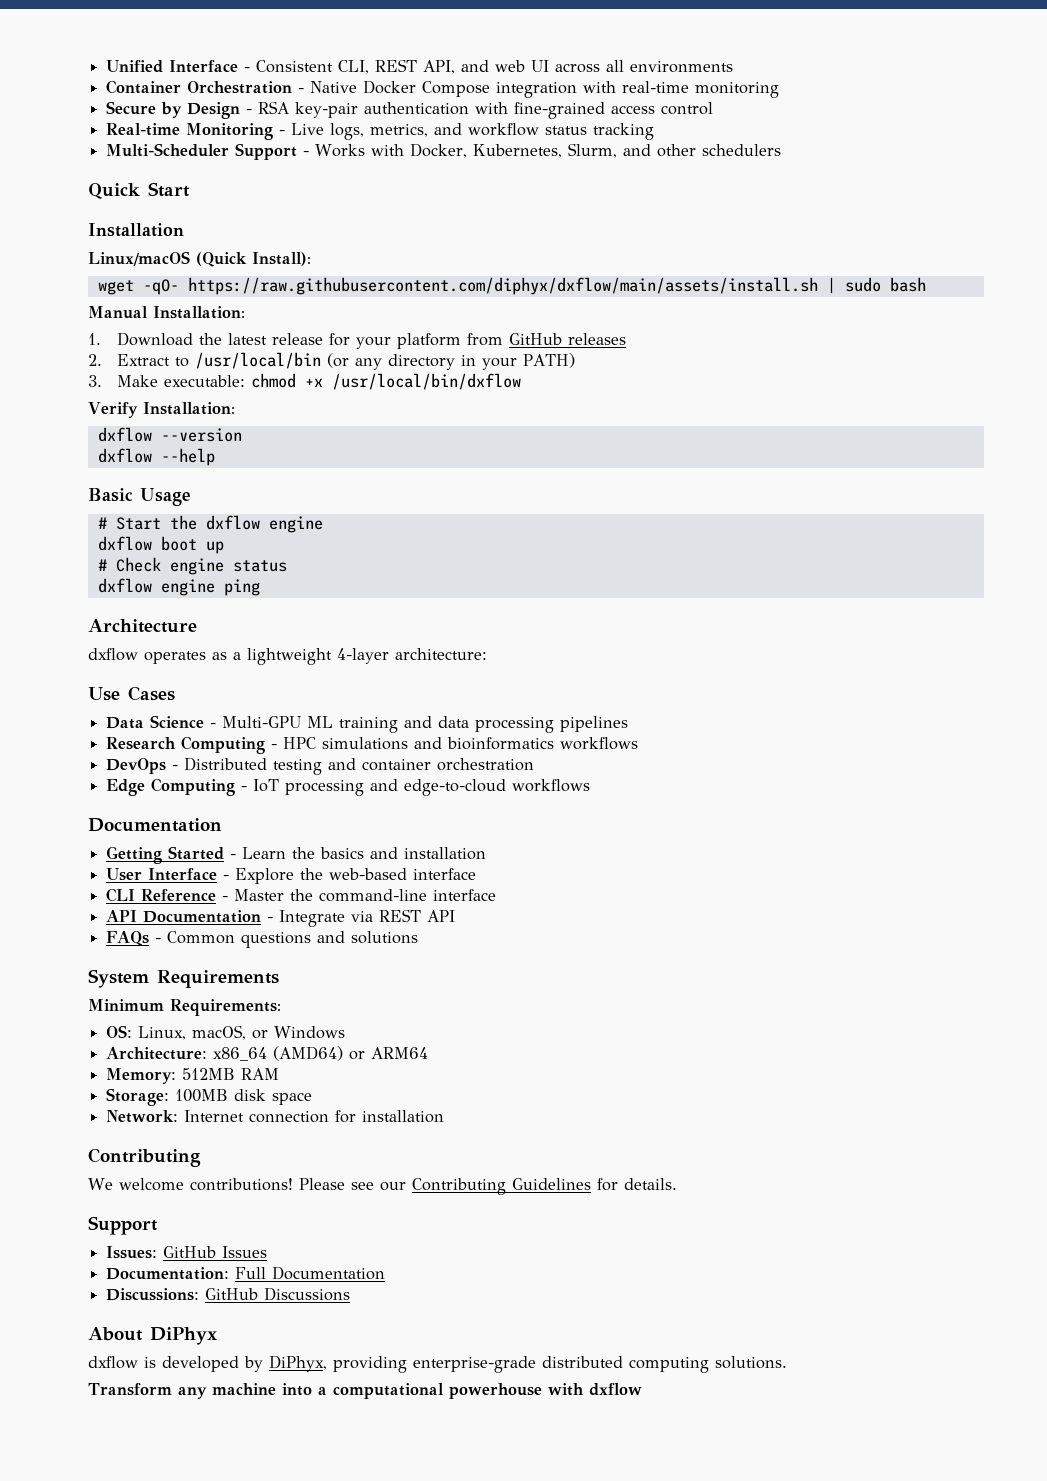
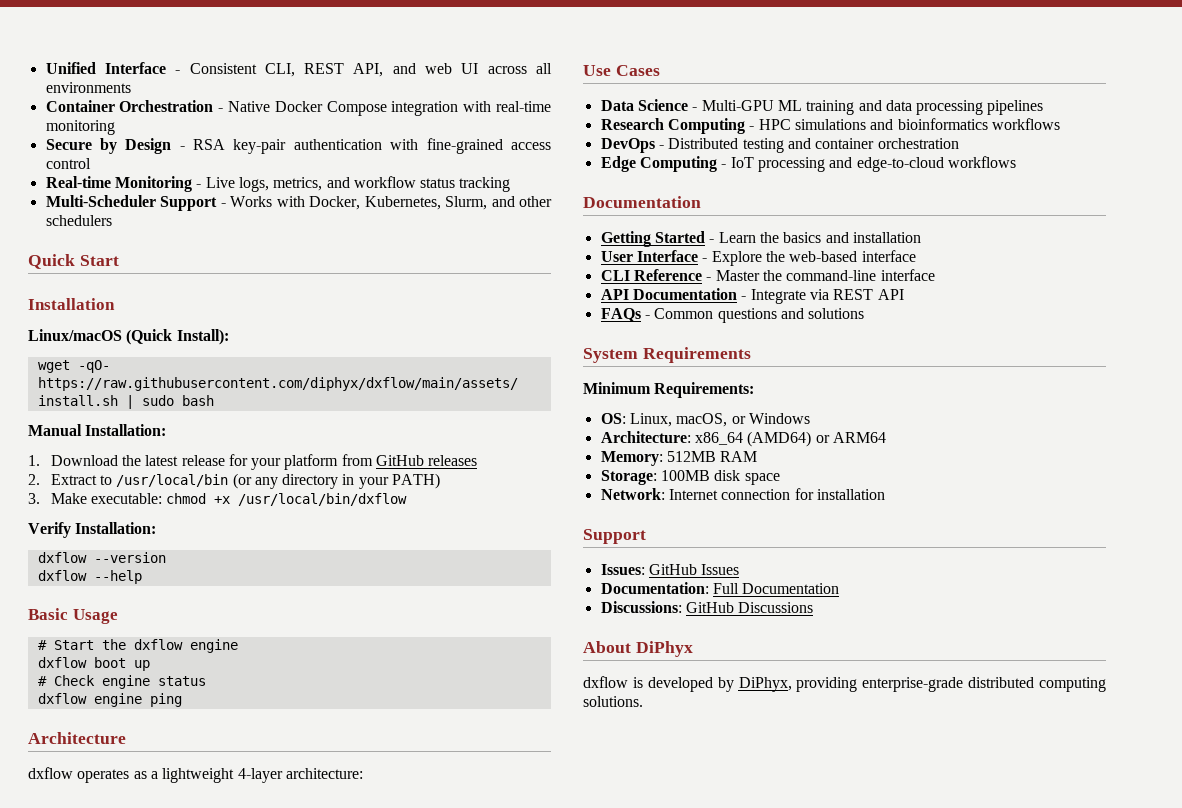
[88,1148,201,1167] [88,1178,677,1195] // Contributing // We welcome contributions! Please see our Contributing Guidelines for details. -> (885, 494) none
[88,1383,642,1399] // Transform any machine into a computational powerhouse with dxflow -> (643, 701) none

